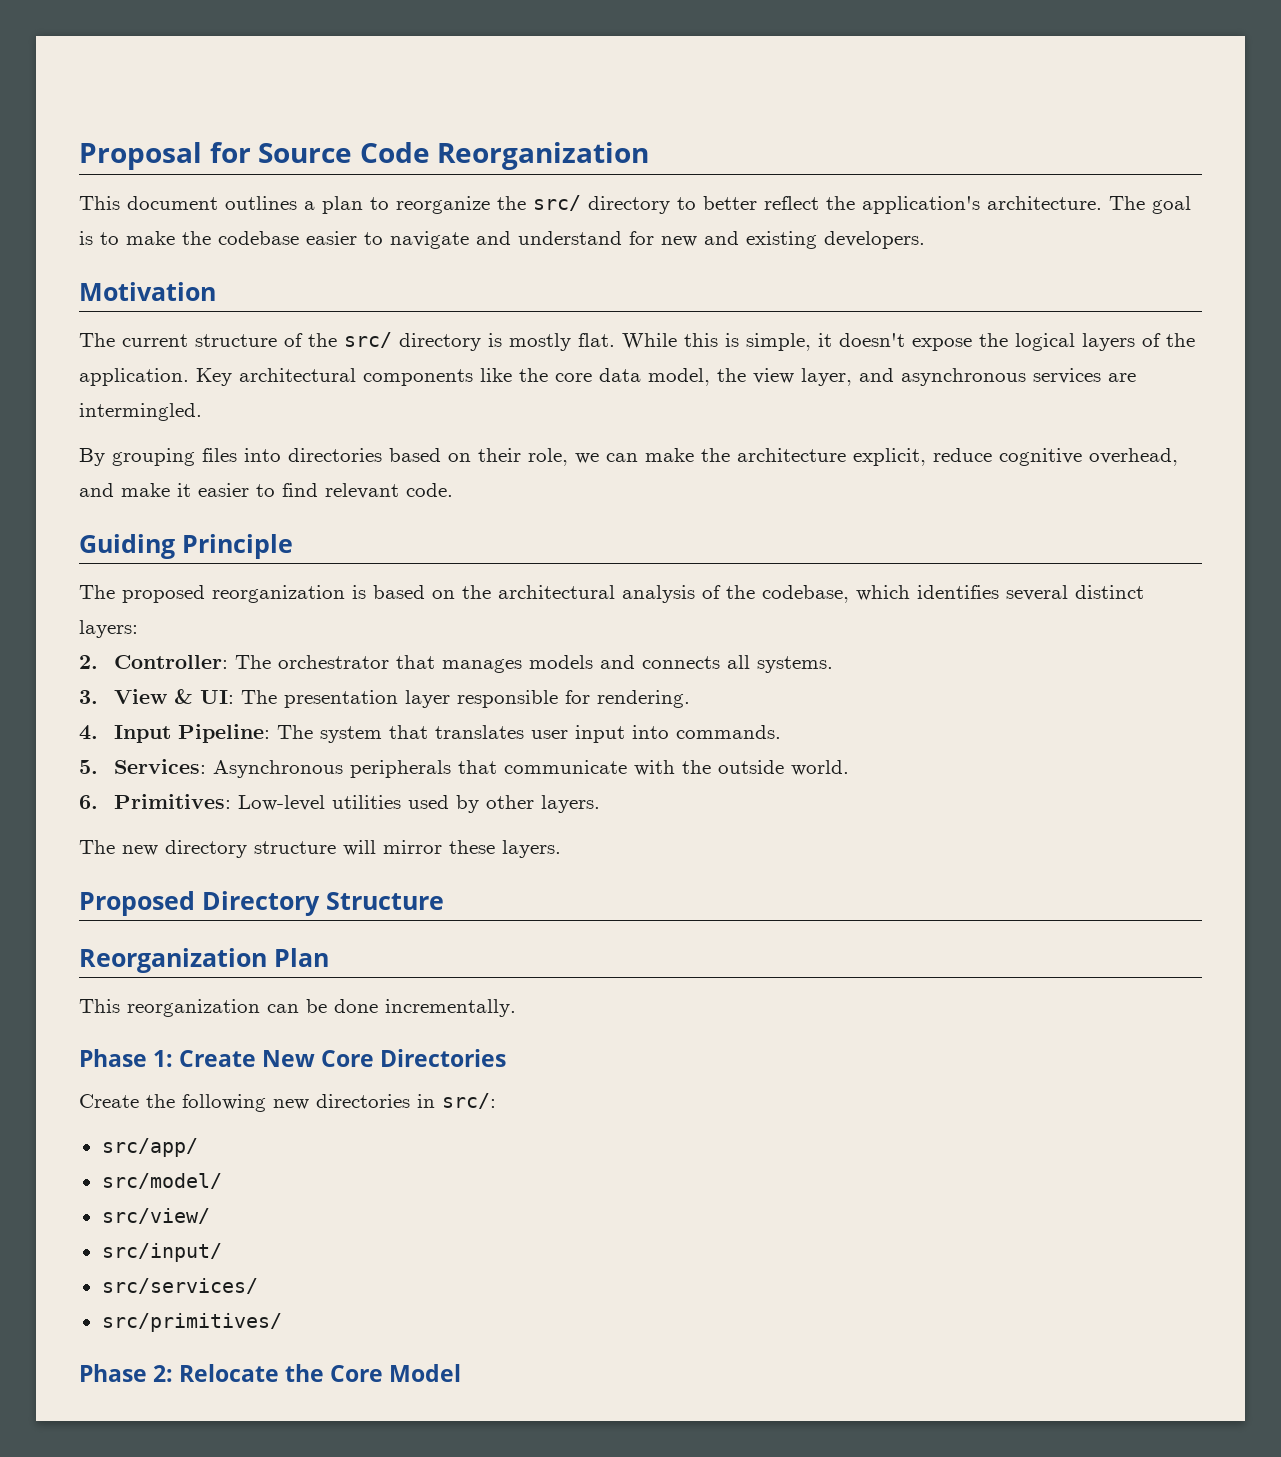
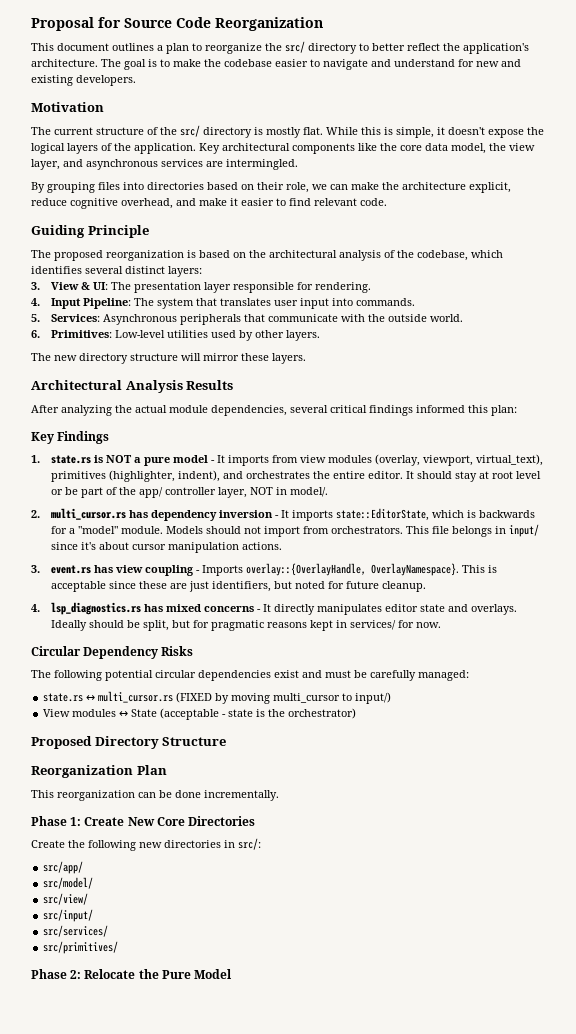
[79,655,833,673] // 2. Controller: The orchestrator that manages models and connects all systems. -> (202, 271) none
(561, 849) none -> [31,380,234,393] [31,405,517,416] [31,431,110,444] [31,454,543,466] [50,470,541,482] [50,487,328,498] [31,508,535,521] [50,524,539,537] [50,542,282,553] [31,563,497,576] [50,581,426,592] [31,602,517,615] [50,620,441,631] [31,646,194,659] [31,670,469,681] [43,691,392,704] [43,708,357,720] // Architectural Analysis Results // After analyzing the actual module dependencies, several critical findings informed this plan: // Key Findings // 1. state.rs is NOT a pure model - It imports from view modules (overlay, viewport, virtual_text), primitives (highlighter, indent), and orchestrates the entire editor. It should stay at root level or be part of the app/ controller layer, NOT in model/. // 2. multi_cursor.rs has dependency inversion - It imports state::EditorState, which is backwards for a "model" module. Models should not import from orchestrators. This file belongs in input/ since it's about cursor manipulation actions. // 3. event.rs has view coupling - Imports overlay::{OverlayHandle, OverlayNamespace}. This is acceptable since these are just identifiers, but noted for future cleanup. // 4. lsp_diagnostics.rs has mixed concerns - It directly manipulates editor state and overlays. Ideally should be split, but for pragmatic reasons kept in services/ for now. // Circular Dependency Risks // The following potential circular dependencies exist and must be carefully managed: // state.rs ↔ multi_cursor.rs (FIXED by moving multi_cursor to input/) // View modules ↔ State (acceptable - state is the orchestrator)
[330,1365,384,1382] Core -> [161,970,191,979] Pure

